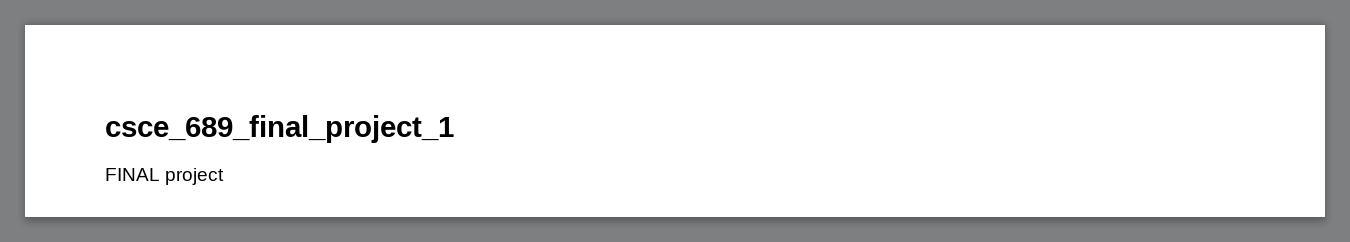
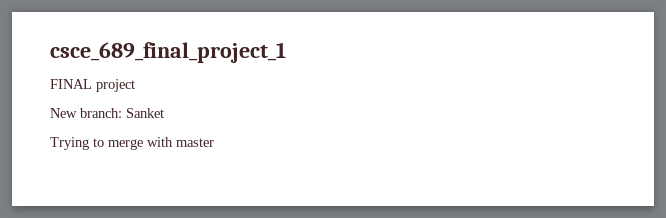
(225, 176) none -> [50,108,164,118] [50,137,214,150] // New branch: Sanket // Trying to merge with master

